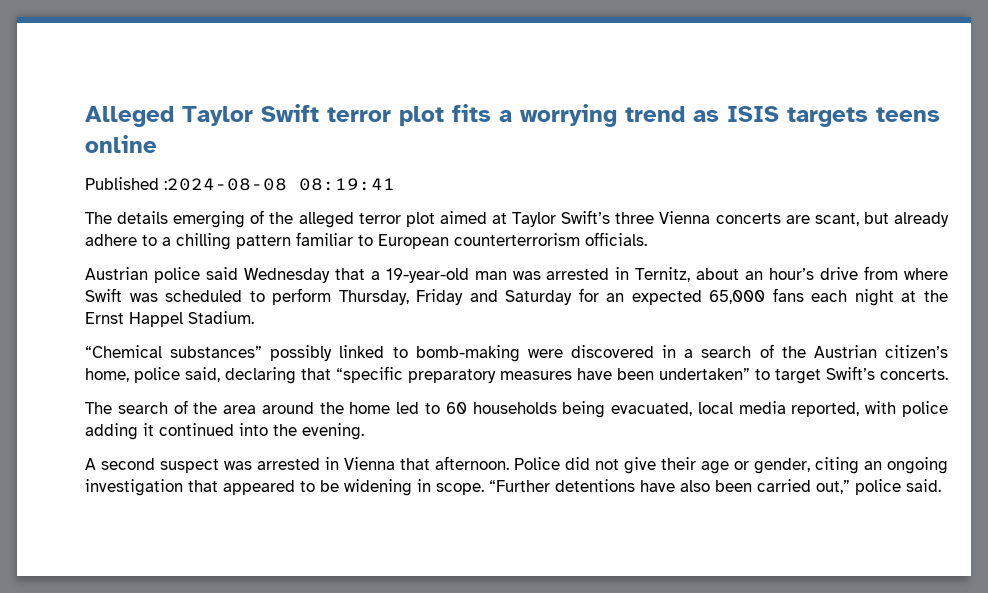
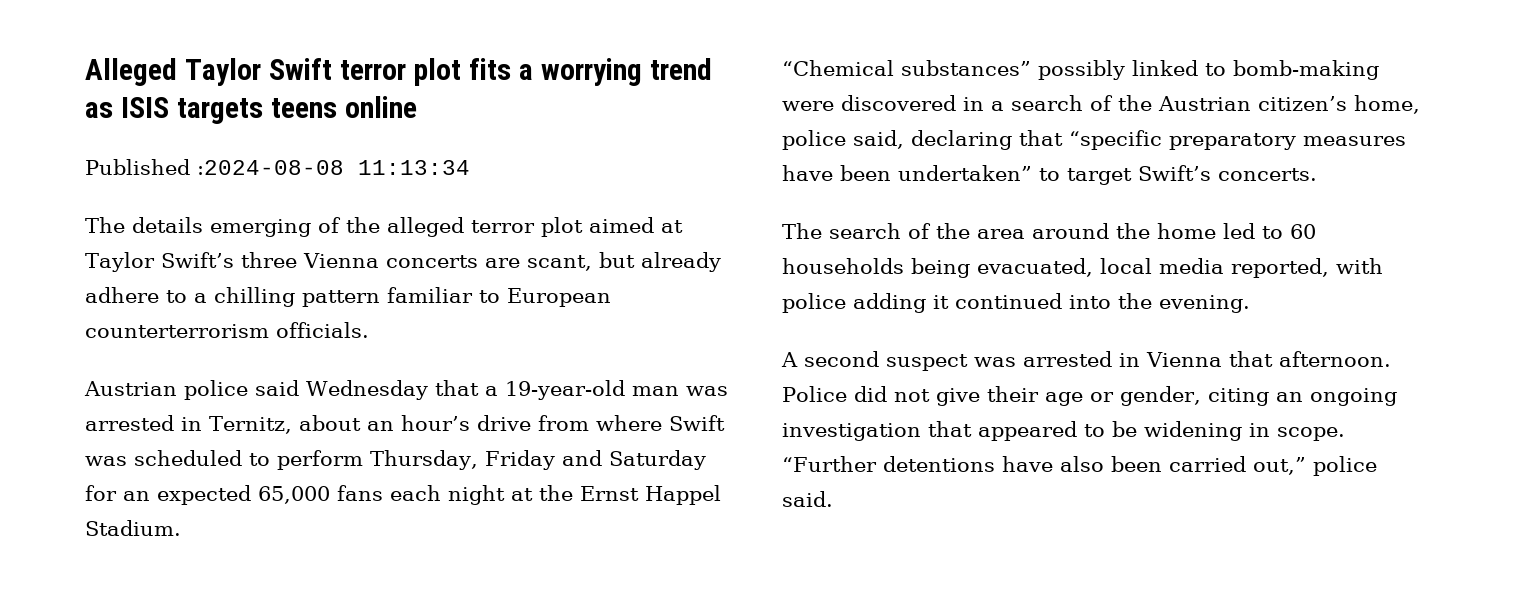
[299,178,395,191] 08:19:41 -> [358,160,470,175] 11:13:34

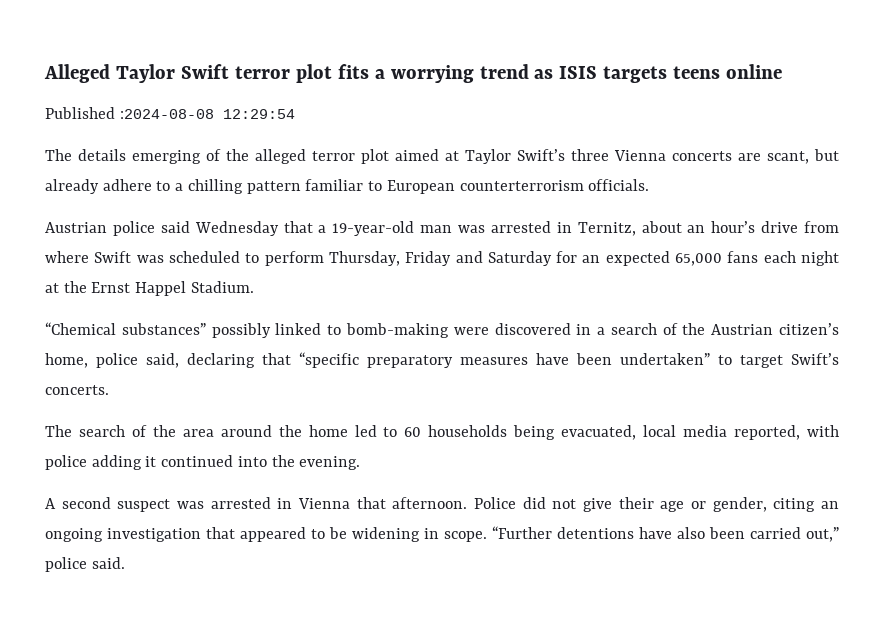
[358,160,470,175] 11:13:34 -> [222,109,295,119] 12:29:54

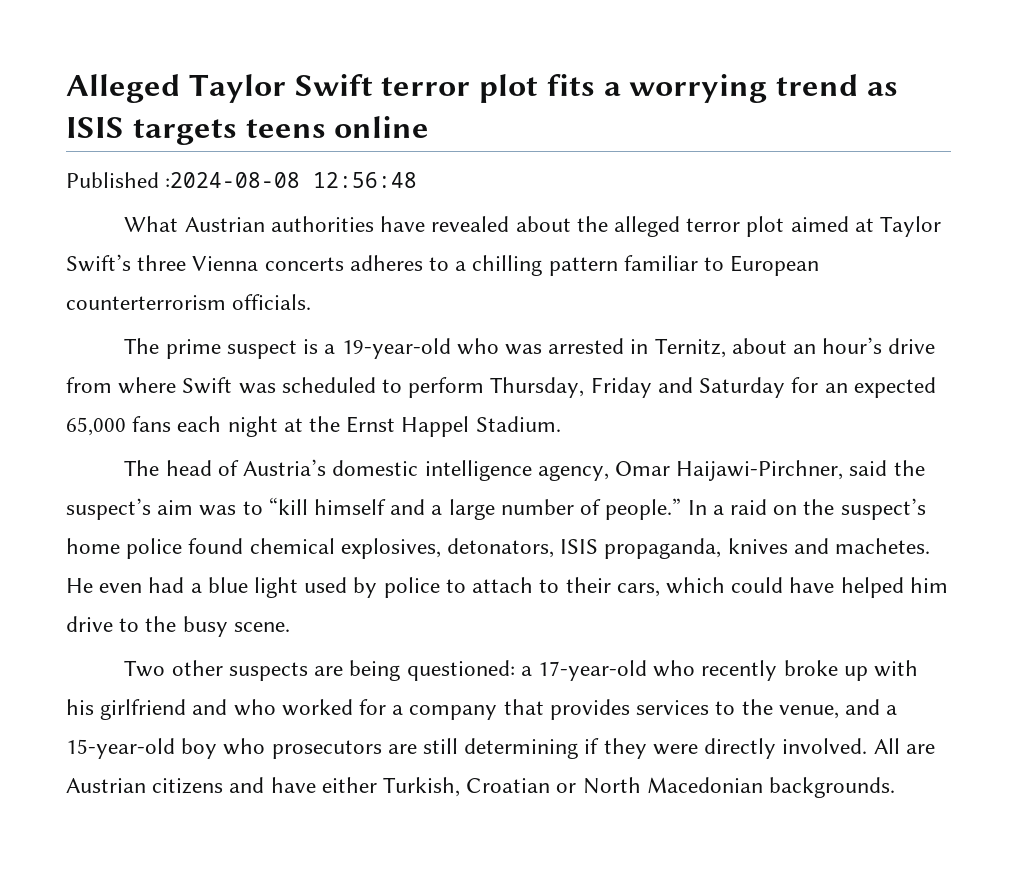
[222,109,295,119] [45,149,221,164] 12:29:54 // The details emerging of -> [313,172,418,188] [124,216,571,232] 12:56:48 // What Austrian authorities have revealed about
[738,149,839,164] [45,179,152,194] are scant, but already adhere -> [349,255,423,271] adheres
[45,221,313,236] Austrian police said Wednesday that -> [124,338,319,359] The prime suspect is
[420,225,453,233] man -> [456,338,499,355] who
[45,322,840,338] [45,352,839,368] [45,385,109,395] [45,425,840,440] [45,455,361,470] [45,497,839,512] [45,526,839,542] [45,557,125,572] “Chemical substances” possibly linked to bomb-making were discovered in a search of the Austrian citizen’s home, police said, declaring that “specific preparatory measures have been undertaken” to target Swift’s concerts. // The search of the area around the home led to 60 households being evacuated, local media reported, with police adding it continued into the evening. // A second suspect was arrested in Vienna that afternoon. Police did not give their age or gender, citing an ongoing investigation that appeared to be widening in scope. “Further detentions have also been carried out,” police said. -> [124,459,925,481] [66,497,926,520] [66,538,931,559] [66,577,948,598] [66,616,290,637] [124,660,918,681] [66,699,898,720] [66,738,935,759] [66,777,896,798] The head of Austria’s domestic intelligence agency, Omar Haijawi-Pirchner, said the suspect’s aim was to “kill himself and a large number of people.” In a raid on the suspect’s home police found chemical explosives, detonators, ISIS propaganda, knives and machetes. He even had a blue light used by police to attach to their cars, which could have helped him drive to the busy scene. // Two other suspects are being questioned: a 17-year-old who recently broke up with his girlfriend and who worked for a company that provides services to the venue, and a 15-year-old boy who prosecutors are still determining if they were directly involved. All are Austrian citizens and have either Turkish, Croatian or North Macedonian backgrounds.

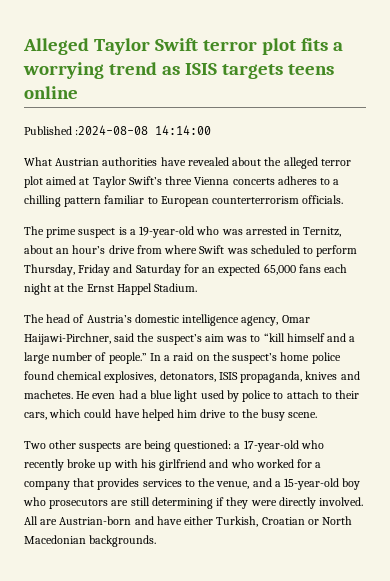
[313,172,418,188] 12:56:48 -> [155,125,212,135] 14:14:00
[66,778,224,794] Austrian citizens -> [59,516,132,525] Austrian-born

